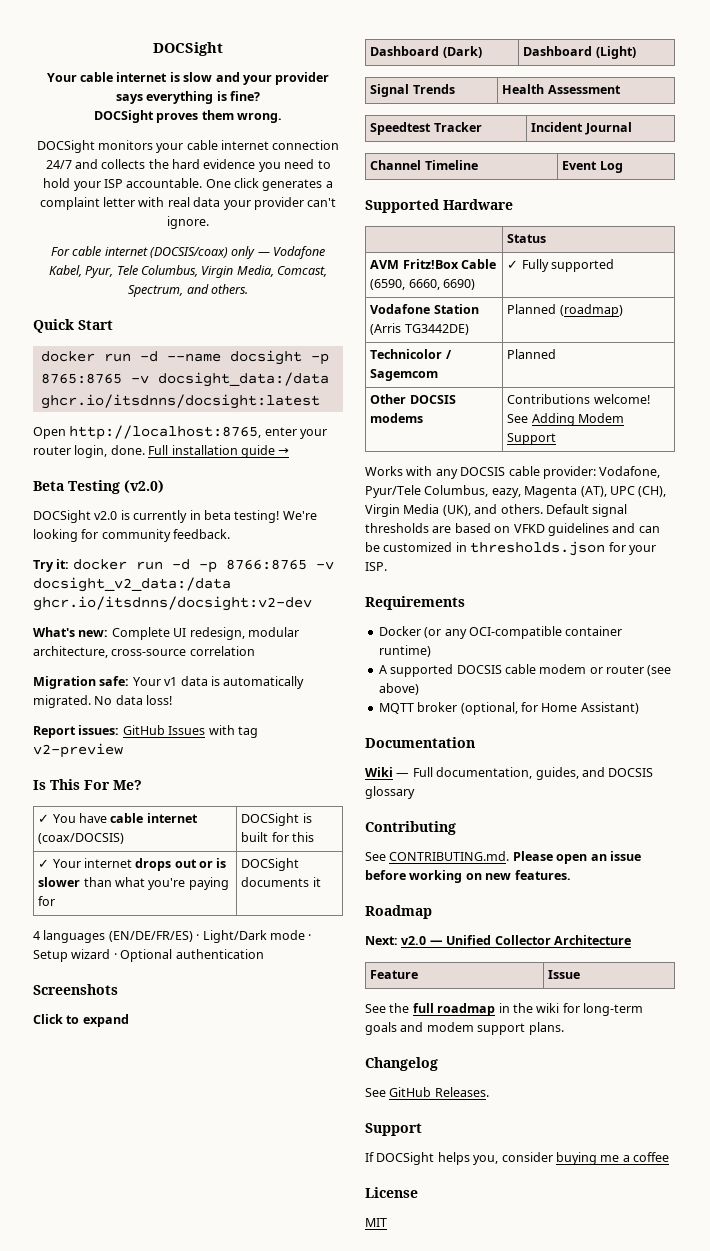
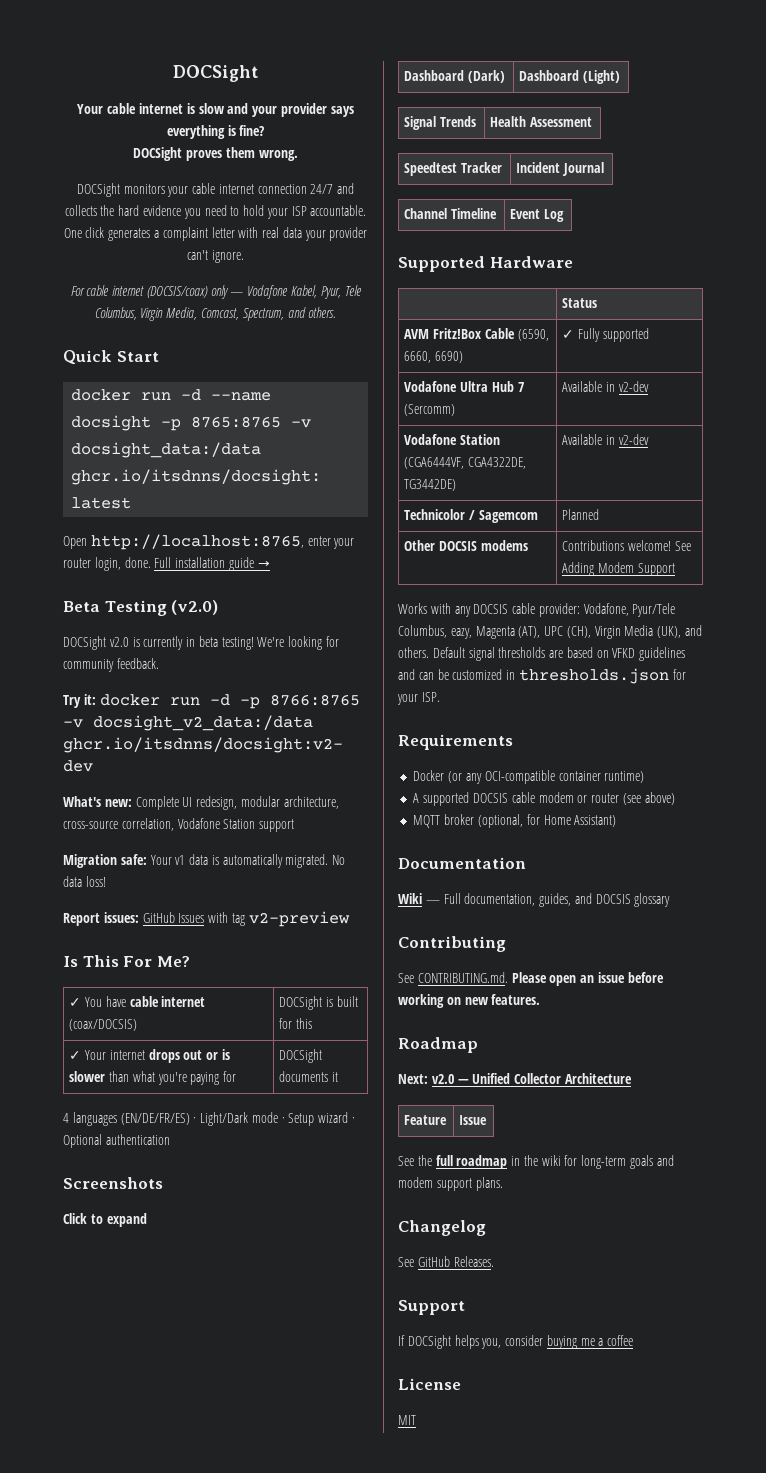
[189,646,255,656] correlation -> [121,818,295,832] correlation, Vodafone Station support
[370,304,479,314] [370,323,402,335] // Vodafone Station (Arris -> [404,381,524,392] [404,404,456,416] [562,381,649,392] [404,434,500,445] [404,457,526,469] // Vodafone Ultra Hub 7 (Sercomm) | Available in v2-dev // Vodafone Station (CGA6444VF, CGA4322DE,
[507,304,623,317] Planned (roadmap) -> [562,434,649,445] Available in v2-dev

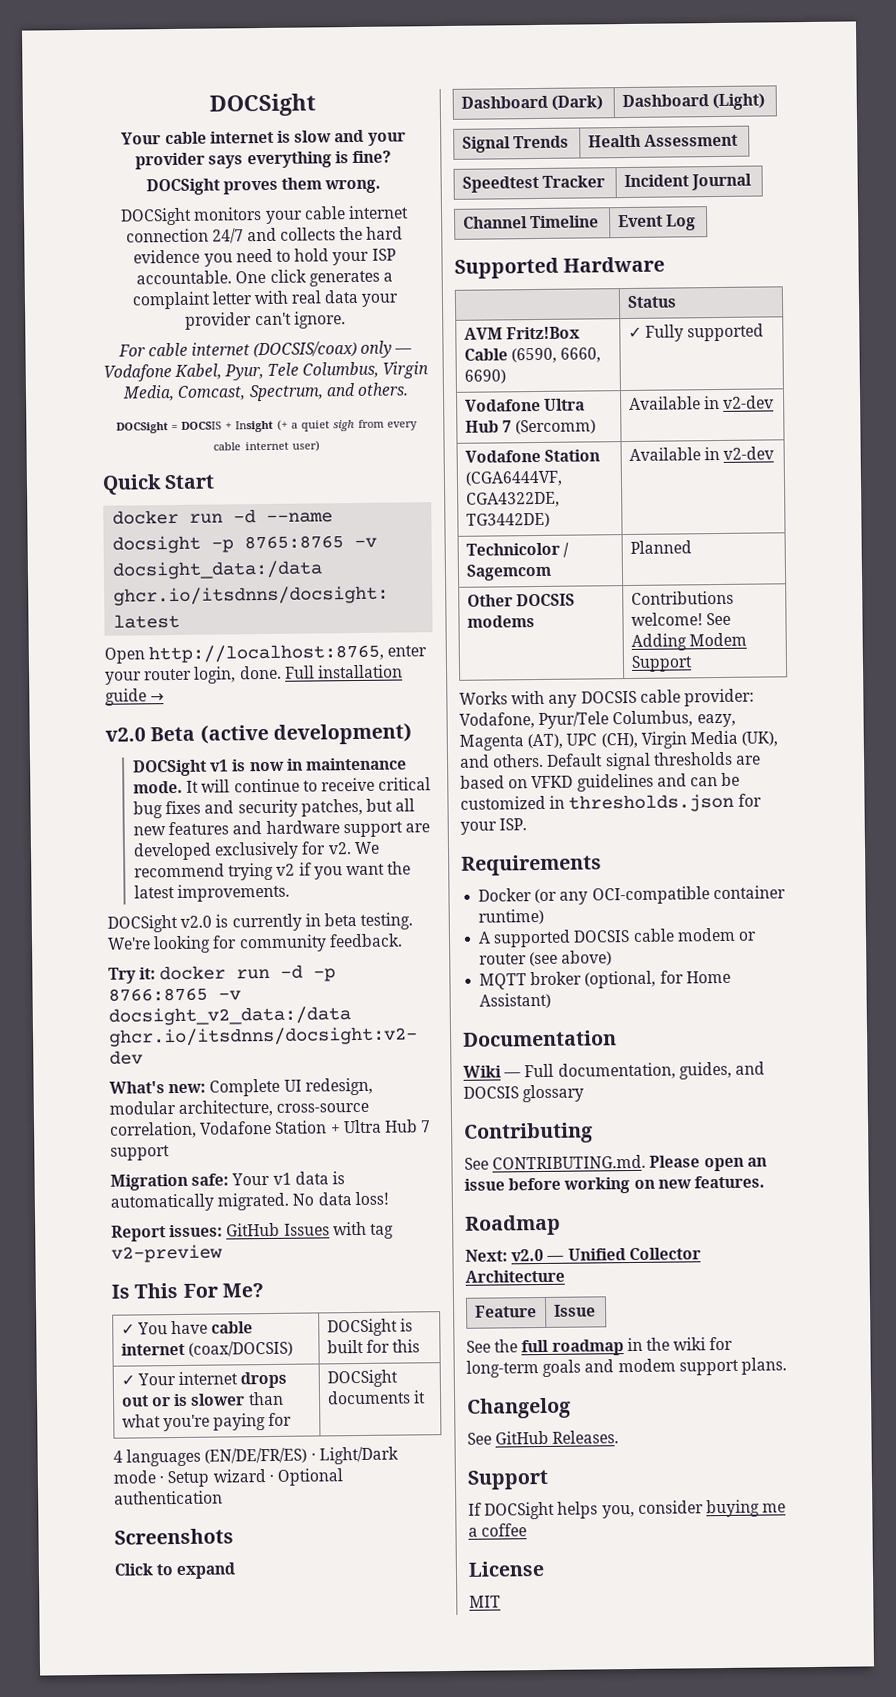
(337, 312) none -> [115,419,419,434] [213,440,320,452] // DOCSight = DOCSIS + Insight (+ a quiet sigh from every cable internet user)
[63,600,219,616] Beta Testing (v2.0) -> [105,722,412,745] [132,757,407,777] [132,777,432,794] [132,798,416,819] [132,820,430,838] [132,841,380,861] [133,861,412,881] [133,883,291,902] v2.0 Beta (active development) // DOCSight v1 is now in maintenance mode. It will continue to receive critical bug fixes and security patches, but all new features and hardware support are developed exclusively for v2. We recommend trying v2 if you want the latest improvements.
[221,637,254,650] testing! -> [360,912,414,930] testing.
(256, 824) none -> [330,1119,432,1134] + Ultra Hub 7

